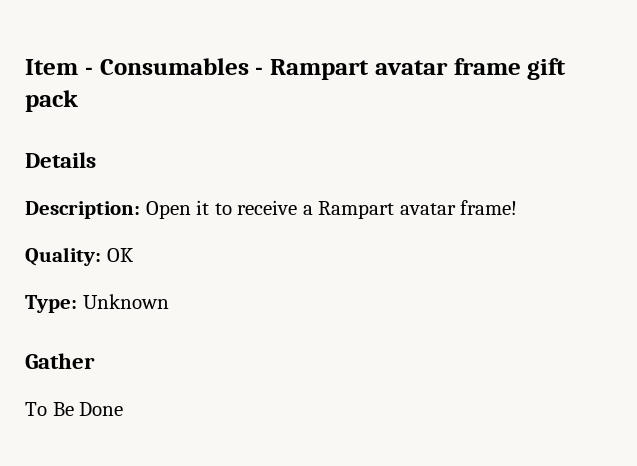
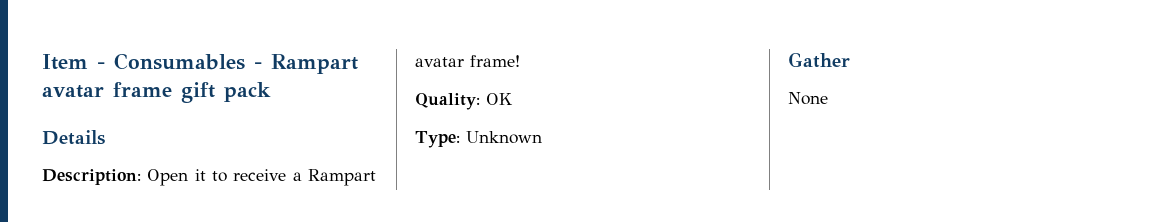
[25,402,124,416] // To Be Done -> [788,92,828,105] // None

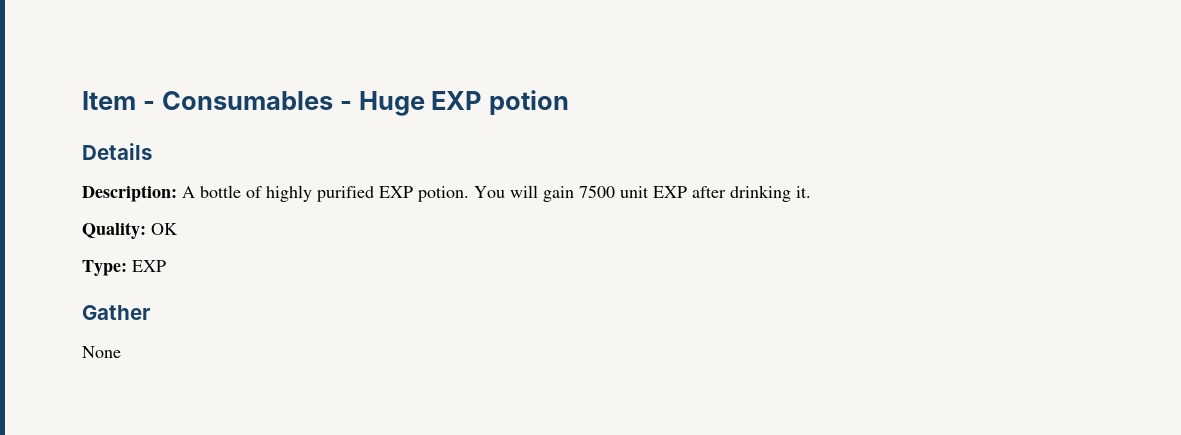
[271,54,358,74] [42,82,271,103] [42,130,105,145] [42,169,376,186] [415,55,520,67] Rampart avatar frame gift pack // Details // Description: Open it to receive a Rampart avatar frame! -> [358,90,570,116] [82,143,152,160] [82,185,811,202] Huge EXP potion // Details // Description: A bottle of highly purified EXP potion. You will gain 7500 unit EXP after drinking it.
[465,131,542,144] Unknown -> [132,260,166,272] EXP

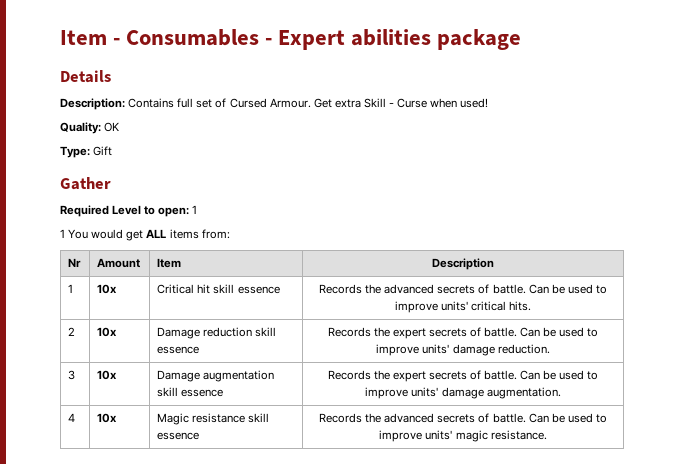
[358,90,570,116] Huge EXP potion -> [278,29,522,50] Expert abilities package
[182,185,811,202] A bottle of highly purified EXP potion. You will gain 7500 unit EXP after drinking it. -> [128,98,489,108] Contains full set of Cursed Armour. Get extra Skill - Curse when used!
[132,260,166,272] EXP -> [93,146,113,156] Gift
[82,346,121,358] // None -> [60,205,198,217] [60,229,230,241] [68,258,82,267] [97,258,141,268] [157,258,182,268] [432,258,494,270] [68,284,74,293] [97,284,118,294] [157,284,280,294] [319,284,607,294] [394,301,532,313] [68,327,76,336] [97,327,118,337] [157,327,277,339] [157,346,200,354] [327,327,599,339] [376,344,550,356] [68,370,76,380] [97,370,118,380] [157,370,275,382] [157,387,224,397] [327,370,599,382] [365,387,561,399] [68,413,76,422] [97,413,118,423] [157,413,270,425] [157,432,200,440] [319,413,607,423] [379,430,547,442] // Required Level to open: 1 // 1 You would get ALL items from: // Nr | Amount | Item | Description // 1 | 10x | Critical hit skill essence | Records the advanced secrets of battle. Can be used to improve units' critical hits. // 2 | 10x | Damage reduction skill essence | Records the expert secrets of battle. Can be used to improve units' damage reduction. // 3 | 10x | Damage augmentation skill essence | Records the expert secrets of battle. Can be used to improve units' damage augmentation. // 4 | 10x | Magic resistance skill essence | Records the advanced secrets of battle. Can be used to improve units' magic resistance.

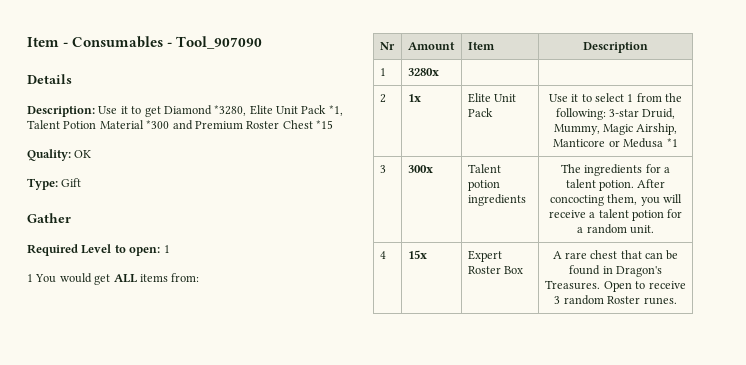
[278,29,522,50] Expert abilities package -> [176,36,263,49] Tool_907090
[128,98,489,108] Contains full set of Cursed Armour. Get extra Skill - Curse when used! -> [98,105,343,117] [27,120,333,130] Use it to get Diamond *3280, Elite Unit Pack *1, Talent Potion Material *300 and Premium Roster Chest *15
[97,284,118,294] [157,284,280,294] [319,284,607,294] [394,301,532,313] [68,327,76,336] [97,327,118,337] [157,327,277,339] [157,346,200,354] [327,327,599,339] [376,344,550,356] [68,370,76,380] [97,370,118,380] [157,370,275,382] [157,387,224,397] [327,370,599,382] [365,387,561,399] [68,413,76,422] [97,413,118,423] [157,413,270,425] [157,432,200,440] [319,413,607,423] [379,430,547,442] 10x | Critical hit skill essence | Records the advanced secrets of battle. Can be used to improve units' critical hits. // 2 | 10x | Damage reduction skill essence | Records the expert secrets of battle. Can be used to improve units' damage reduction. // 3 | 10x | Damage augmentation skill essence | Records the expert secrets of battle. Can be used to improve units' damage augmentation. // 4 | 10x | Magic resistance skill essence | Records the advanced secrets of battle. Can be used to improve units' magic resistance. -> [407,68,439,76] [379,94,386,103] [407,94,421,102] [467,93,516,103] [467,108,493,117] [548,93,683,102] [555,108,676,120] [553,123,678,135] [553,138,678,148] [379,165,386,173] [407,165,433,173] [467,164,501,173] [467,180,500,191] [467,194,526,206] [560,164,671,176] [565,179,666,191] [549,194,683,206] [548,209,683,221] [577,224,654,234] [379,251,386,259] [407,250,427,259] [467,250,502,262] [467,266,523,274] [552,250,679,260] [569,265,662,277] [545,280,686,292] [554,295,677,305] 3280x | | // 2 | 1x | Elite Unit Pack | Use it to select 1 from the following: 3-star Druid, Mummy, Magic Airship, Manticore or Medusa *1 // 3 | 300x | Talent potion ingredients | The ingredients for a talent potion. After concocting them, you will receive a talent potion for a random unit. // 4 | 15x | Expert Roster Box | A rare chest that can be found in Dragon's Treasures. Open to receive 3 random Roster runes.

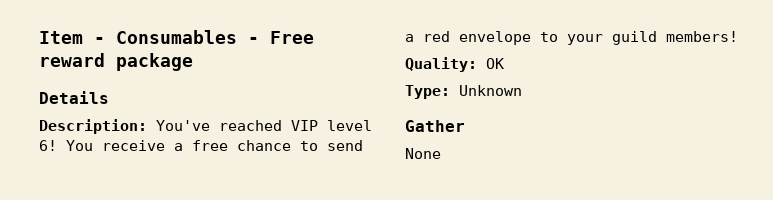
[176,36,263,49] Tool_907090 -> [270,31,314,44] [39,53,193,71] Free reward package
[98,105,343,117] [27,120,333,130] Use it to get Diamond *3280, Elite Unit Pack *1, Talent Potion Material *300 and Premium Roster Chest *15 -> [156,120,372,131] [39,140,363,151] [405,31,738,45] You've reached VIP level 6! You receive a free chance to send a red envelope to your guild members!
[61,178,82,187] Gift -> [459,85,522,96] Unknown
[27,244,170,256] [27,273,200,285] [379,42,395,50] [407,42,455,50] [467,42,495,50] [583,42,648,53] [379,68,386,76] [407,68,439,76] [379,94,386,103] [407,94,421,102] [467,93,516,103] [467,108,493,117] [548,93,683,102] [555,108,676,120] [553,123,678,135] [553,138,678,148] [379,165,386,173] [407,165,433,173] [467,164,501,173] [467,180,500,191] [467,194,526,206] [560,164,671,176] [565,179,666,191] [549,194,683,206] [548,209,683,221] [577,224,654,234] [379,251,386,259] [407,250,427,259] [467,250,502,262] [467,266,523,274] [552,250,679,260] [569,265,662,277] [545,280,686,292] [554,295,677,305] // Required Level to open: 1 // 1 You would get ALL items from: // Nr | Amount | Item | Description // 1 | 3280x | | // 2 | 1x | Elite Unit Pack | Use it to select 1 from the following: 3-star Druid, Mummy, Magic Airship, Manticore or Medusa *1 // 3 | 300x | Talent potion ingredients | The ingredients for a talent potion. After concocting them, you will receive a talent potion for a random unit. // 4 | 15x | Expert Roster Box | A rare chest that can be found in Dragon's Treasures. Open to receive 3 random Roster runes. -> [405,148,441,159] // None

